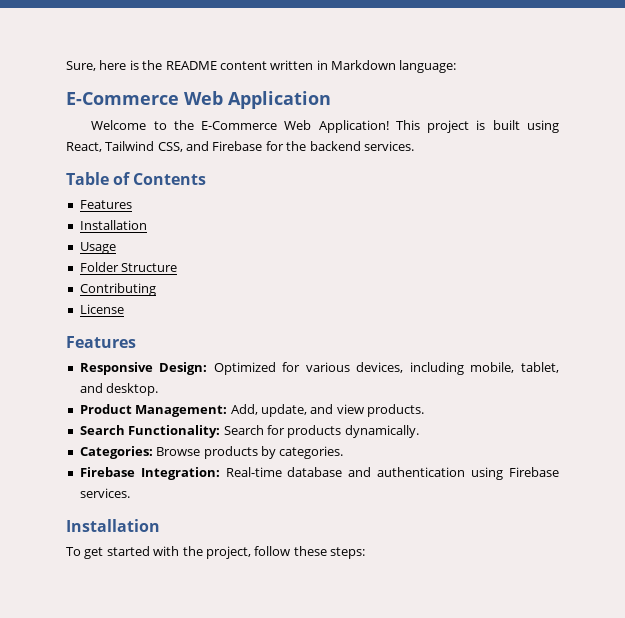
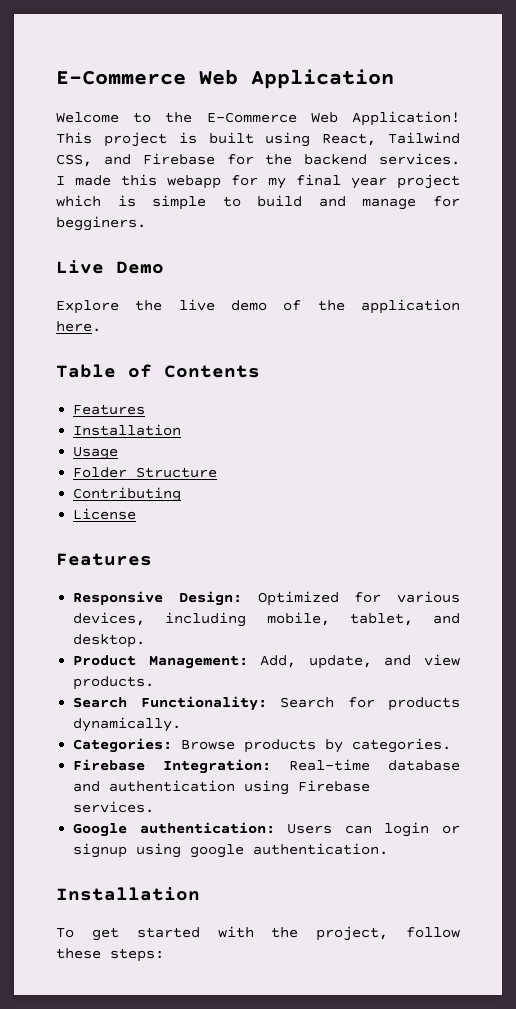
[66,60,457,73] Sure, here is the README content written in Markdown language: // -> (56, 78) none
(414, 146) none -> [56,174,460,189] [56,195,460,210] [56,216,146,231] [56,260,164,274] [56,299,460,314] [56,321,101,332] I made this webapp for my final year project which is simple to build and manage for begginers. // Live Demo // Explore the live demo of the application here.
(130, 493) none -> [73,822,460,837] [73,843,389,858] // Google authentication: Users can login or signup using google authentication.

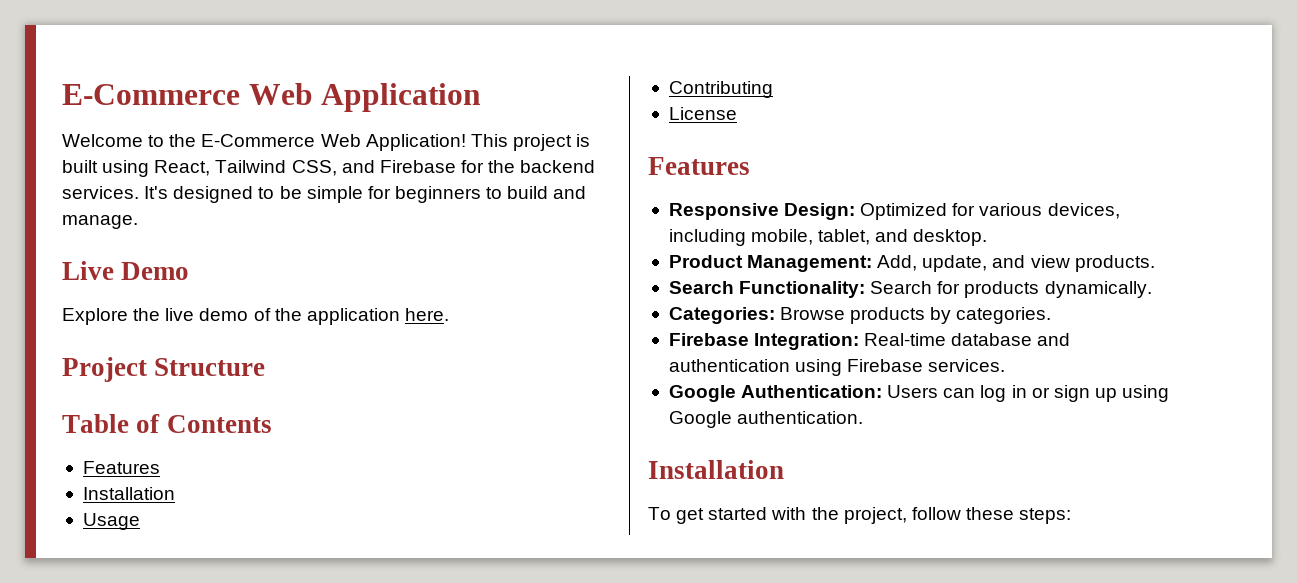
[56,174,460,189] [56,195,460,210] [56,216,146,231] I made this webapp for my final year project which is simple to build and manage for begginers. -> [144,186,587,203] [62,215,138,229] It's designed to be simple for beginners to build and manage.
(101, 326) none -> [62,357,266,382] // Project Structure
[73,467,218,478] // Folder Structure -> (140, 521) none
[139,822,275,834] authentication: -> [741,385,883,398] Authentication:
[384,822,460,837] [73,843,245,858] login or signup using google -> [980,385,1170,402] [668,411,732,428] log in or sign up using Google

